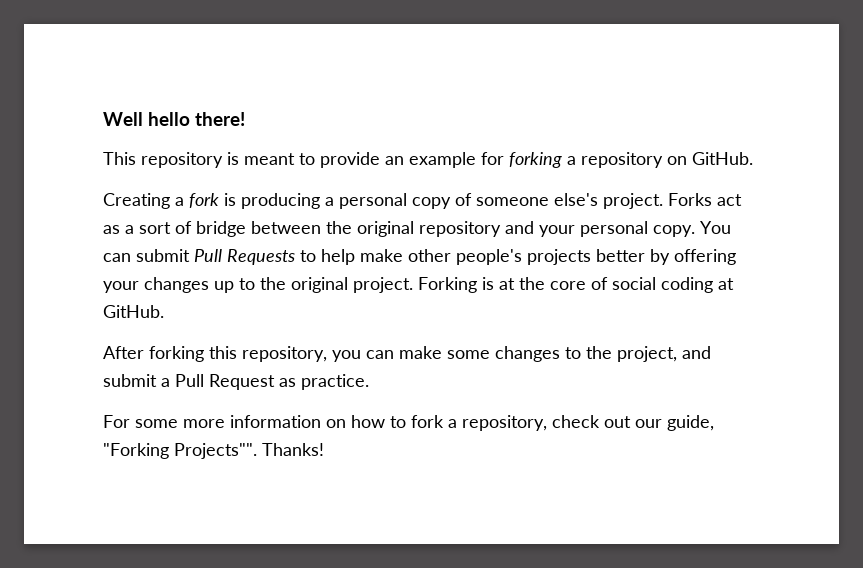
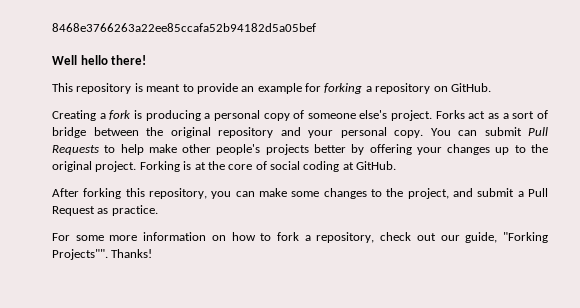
(103, 119) none -> [52,23,316,32] 8468e3766263a22ee85ccafa52b94182d5a05bef //

